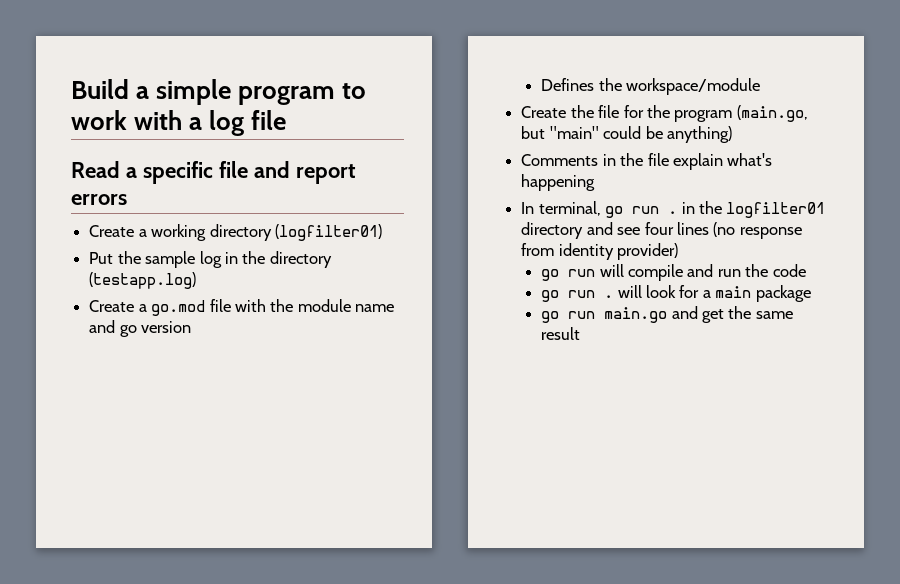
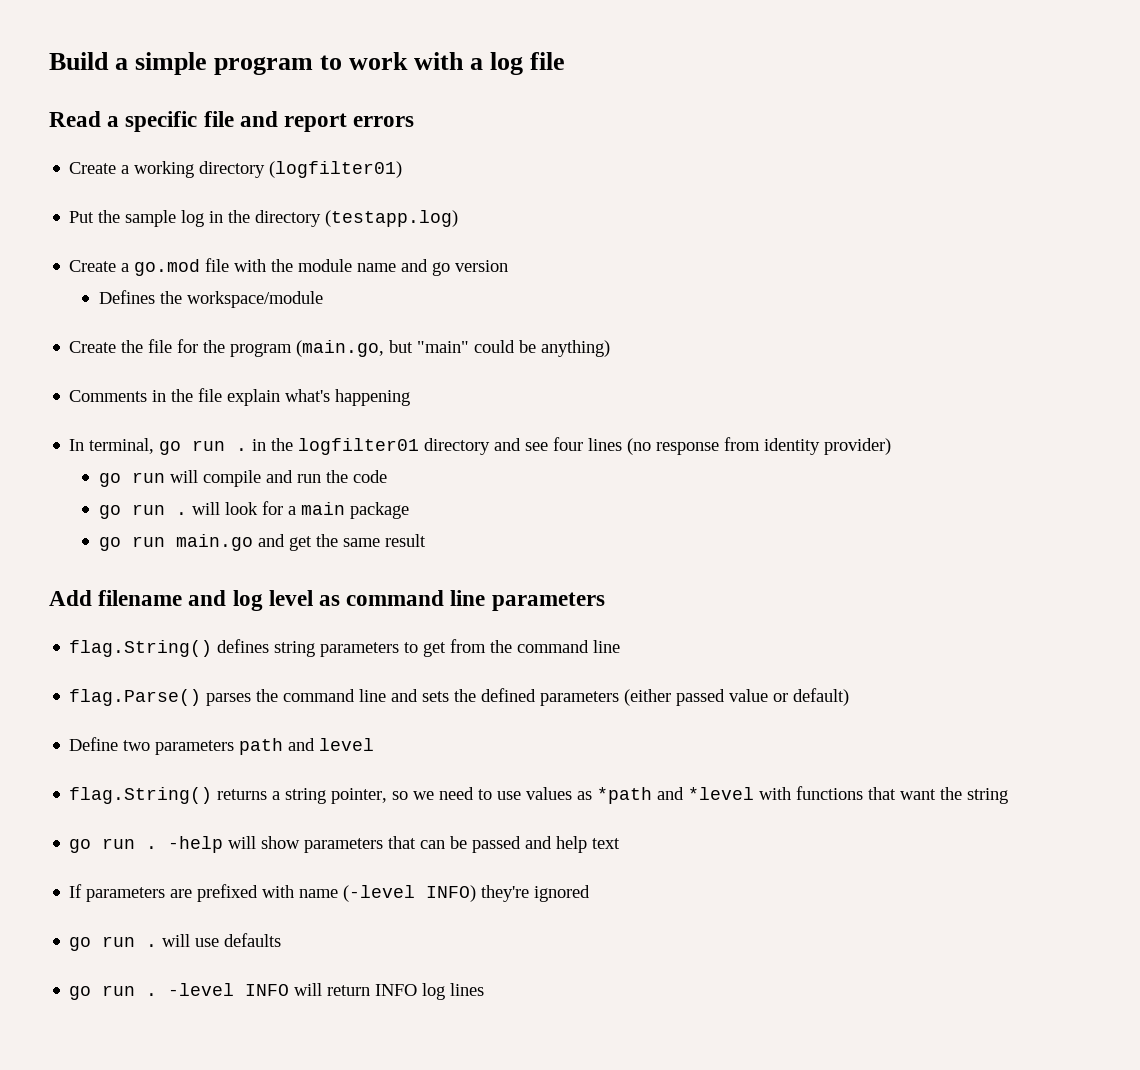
(581, 333) none -> [49,590,605,611] [69,639,621,657] [69,688,850,706] [69,737,375,755] [69,786,1009,804] [69,836,621,853] [69,884,591,902] [69,933,282,951] [69,983,485,1000] // Add filename and log level as command line parameters // flag.String() defines string parameters to get from the command line // flag.Parse() parses the command line and sets the defined parameters (either passed value or default) // Define two parameters path and level // flag.String() returns a string pointer, so we need to use values as *path and *level with functions that want the string // go run . -help will show parameters that can be passed and help text // If parameters are prefixed with name (-level INFO) they're ignored // go run . will use defaults // go run . -level INFO will return INFO log lines

